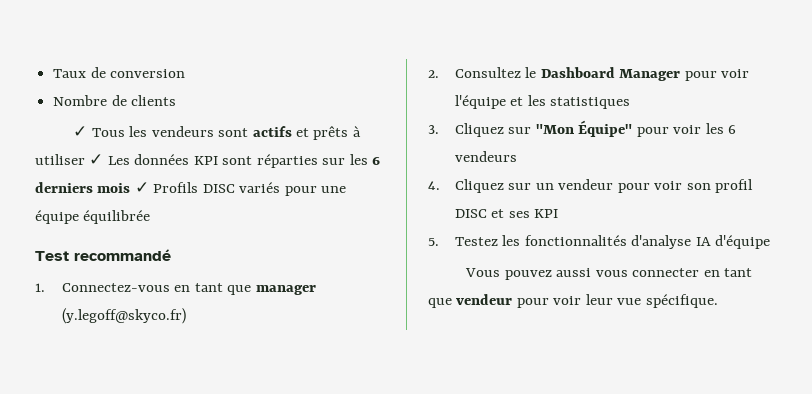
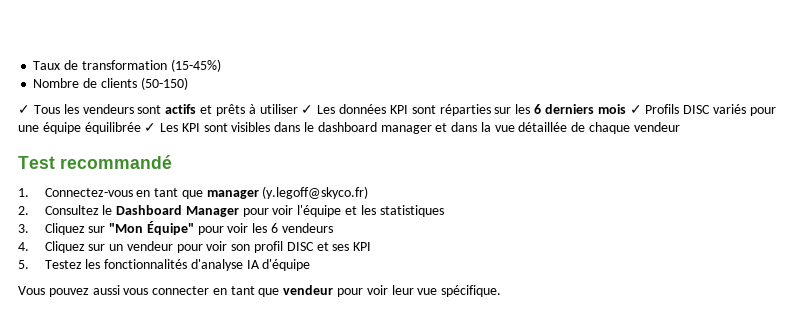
[110,69,186,78] conversion -> [81,59,221,72] transformation (15-45%)
(177, 100) none -> [140,77,188,90] (50-150)
(151, 217) none -> [144,122,680,134] ✓ Les KPI sont visibles dans le dashboard manager et dans la vue détaillée de chaque vendeur

